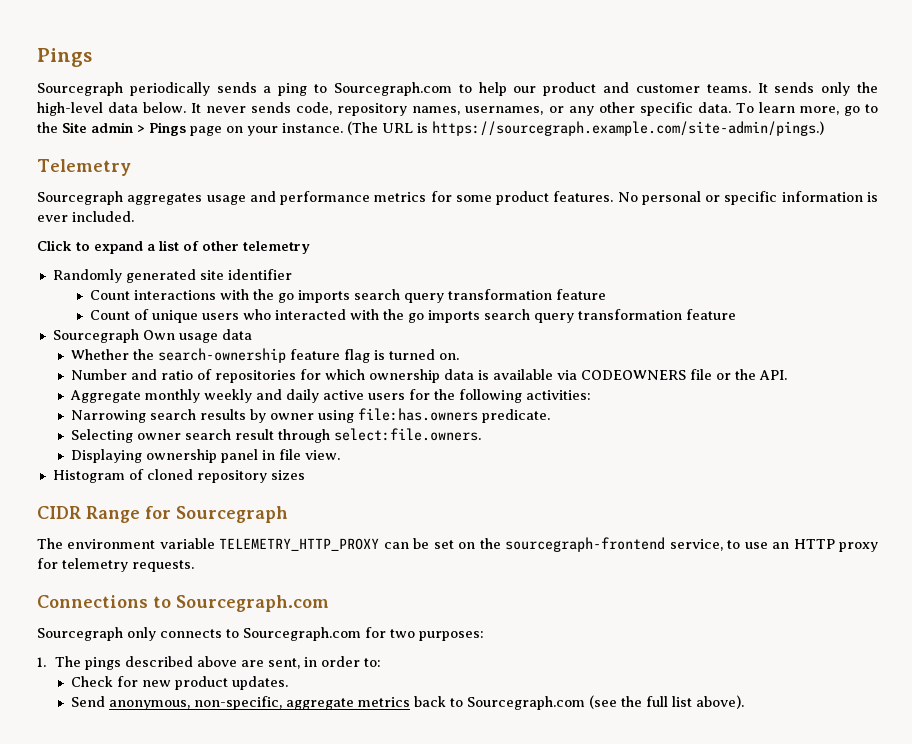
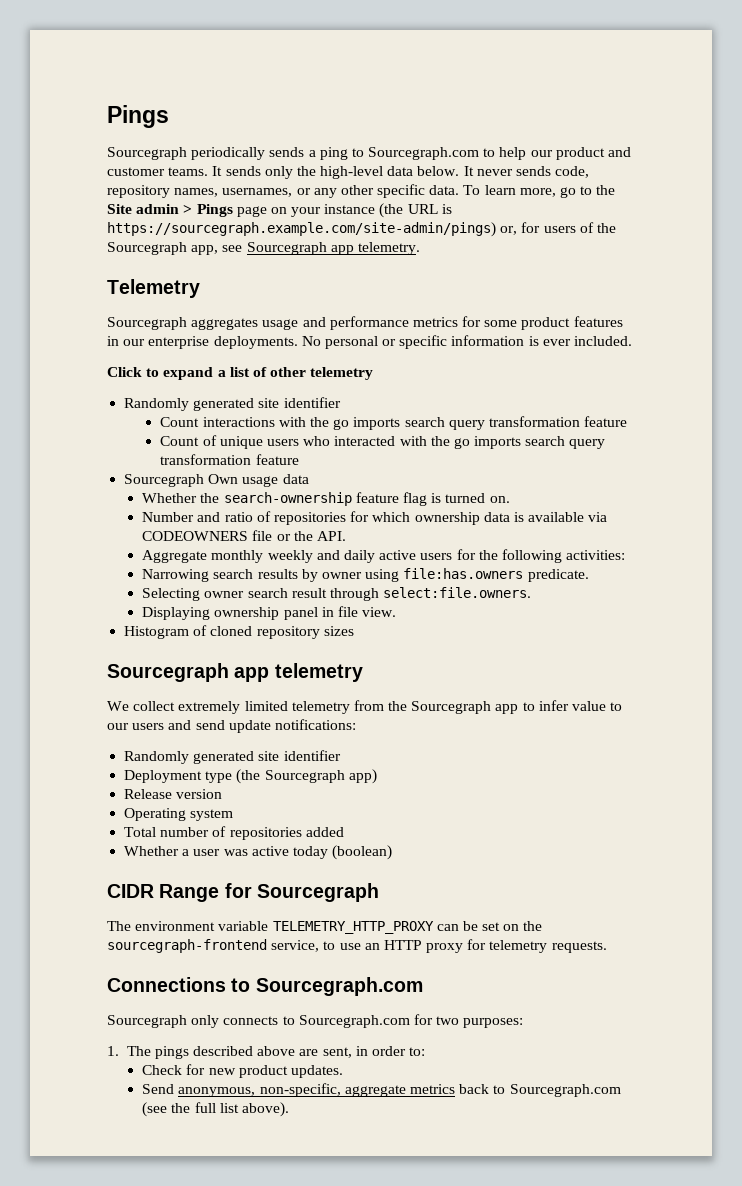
[282,121,824,136] instance. (The URL is https://sourcegraph.example.com/site-admin/pings.) -> [324,203,452,218] [107,222,616,237] [107,242,420,255] instance (the URL is https://sourcegraph.example.com/site-admin/pings) or, for users of the Sourcegraph app, see Sourcegraph app telemetry.
[553,191,614,202] features. -> [573,316,623,327] [107,336,298,349] features in our enterprise deployments.
(305, 475) none -> [107,663,363,682] [107,700,623,714] [107,719,356,733] [124,750,341,764] [124,769,377,784] [124,789,223,799] [124,808,234,821] [124,826,344,840] [124,845,393,860] // Sourcegraph app telemetry // We collect extremely limited telemetry from the Sourcegraph app to infer value to our users and send update notifications: // Randomly generated site identifier // Deployment type (the Sourcegraph app) // Release version // Operating system // Total number of repositories added // Whether a user was active today (boolean)

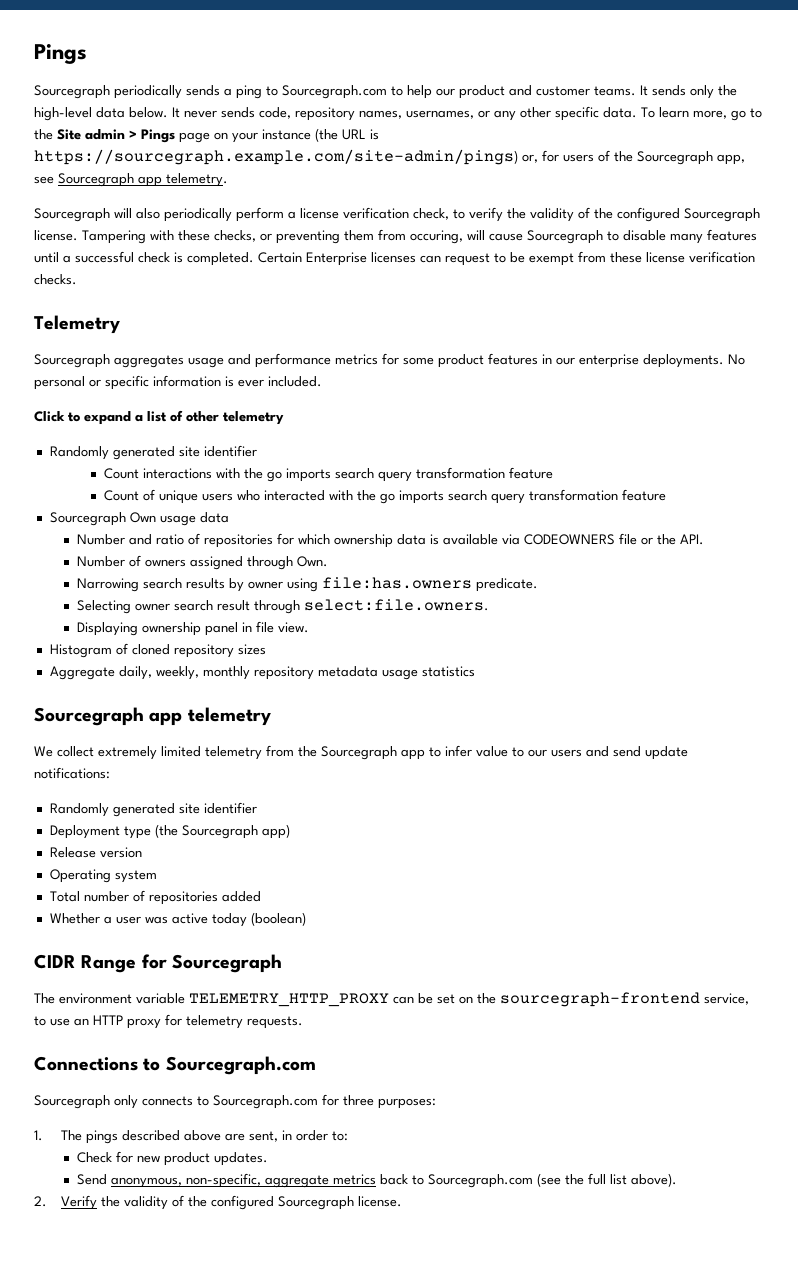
(420, 248) none -> [34,207,760,222] [34,229,757,244] [34,251,755,266] [34,274,77,285] // Sourcegraph will also periodically perform a license verification check, to verify the validity of the configured Sourcegraph license. Tampering with these checks, or preventing them from occuring, will cause Sourcegraph to disable many features until a successful check is completed. Certain Enterprise licenses can request to be exempt from these license verification checks.
[142,492,510,506] // Whether the search-ownership feature flag is turned on. -> (229, 517) none
[142,549,626,563] Aggregate monthly weekly and daily active users for the following activities: -> [77,555,329,570] Number of owners assigned through Own.
(354, 631) none -> [49,666,475,680] // Aggregate daily, weekly, monthly repository metadata usage statistics
[436,1016,460,1025] two -> [343,1095,374,1106] three
(289, 1109) none -> [34,1195,403,1210] // 2. Verify the validity of the configured Sourcegraph license.

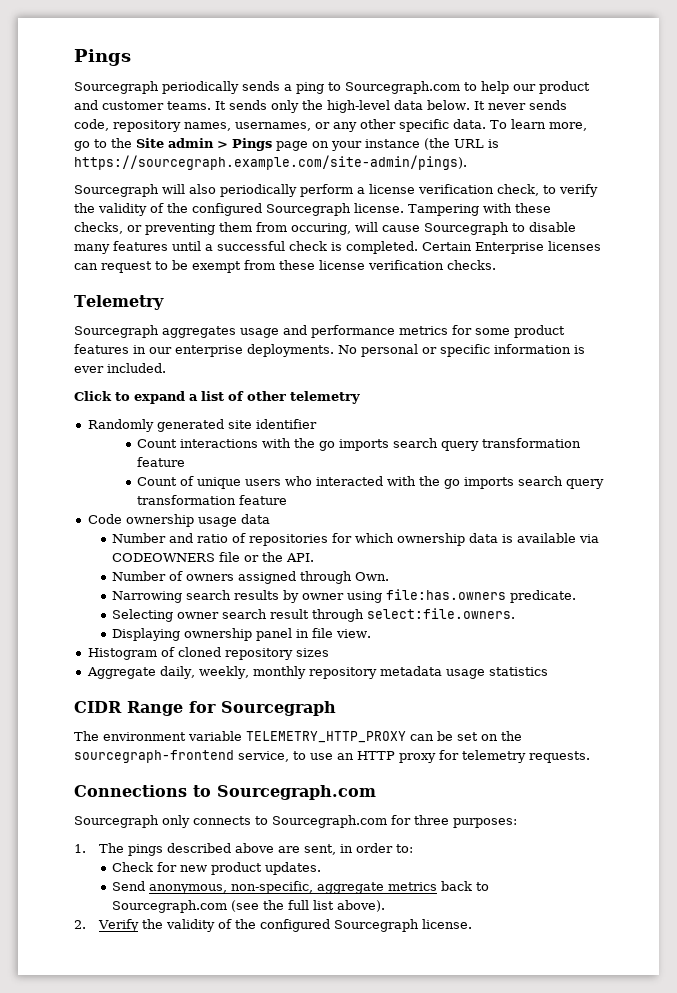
[34,149,745,165] [34,173,228,187] https://sourcegraph.example.com/site-admin/pings) or, for users of the Sourcegraph app, see Sourcegraph app telemetry. -> [74,155,467,170] https://sourcegraph.example.com/site-admin/pings).
[49,512,156,526] Sourcegraph Own -> [87,514,194,527] Code ownership
[34,707,271,726] [34,745,688,760] [34,767,110,779] [49,802,257,817] [49,824,290,839] [49,847,142,858] [49,869,157,883] [49,890,261,905] [49,912,306,927] // Sourcegraph app telemetry // We collect extremely limited telemetry from the Sourcegraph app to infer value to our users and send update notifications: // Randomly generated site identifier // Deployment type (the Sourcegraph app) // Release version // Operating system // Total number of repositories added // Whether a user was active today (boolean) -> (548, 671) none

